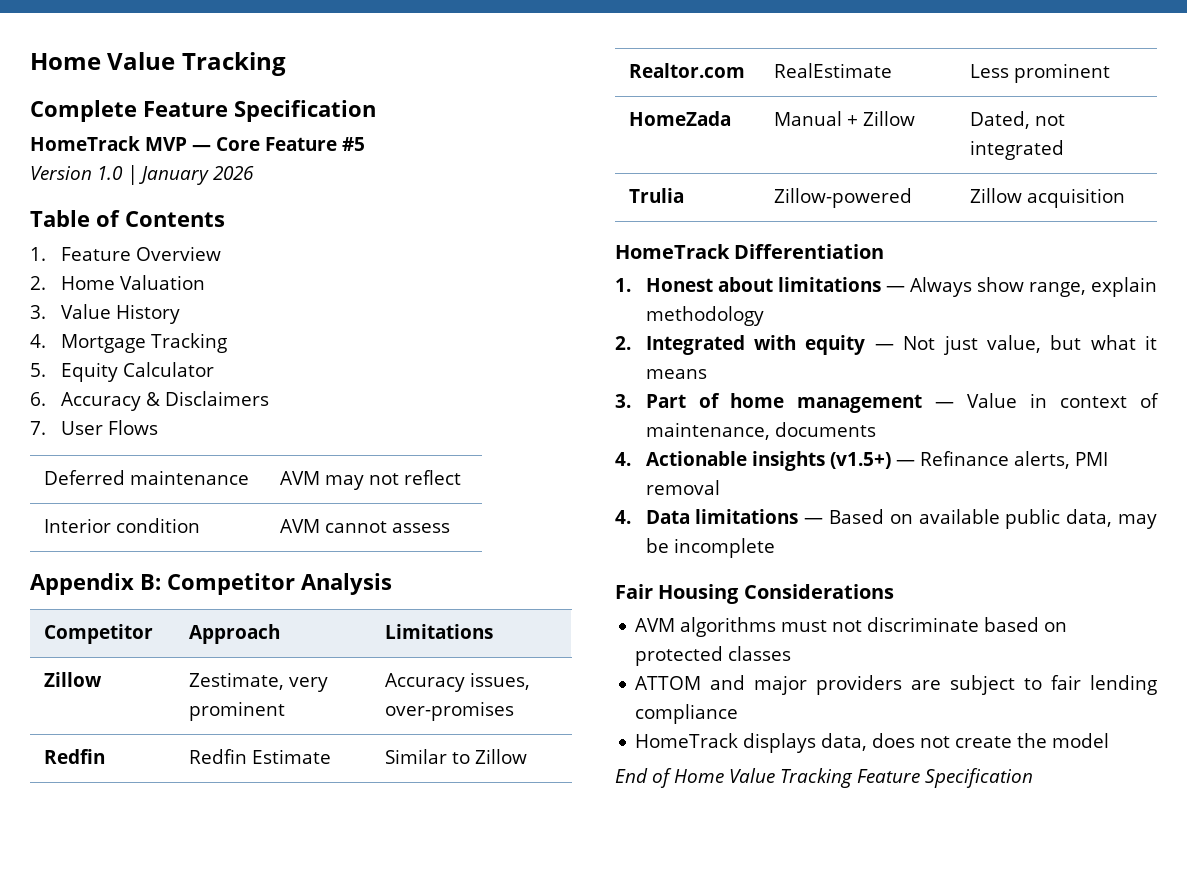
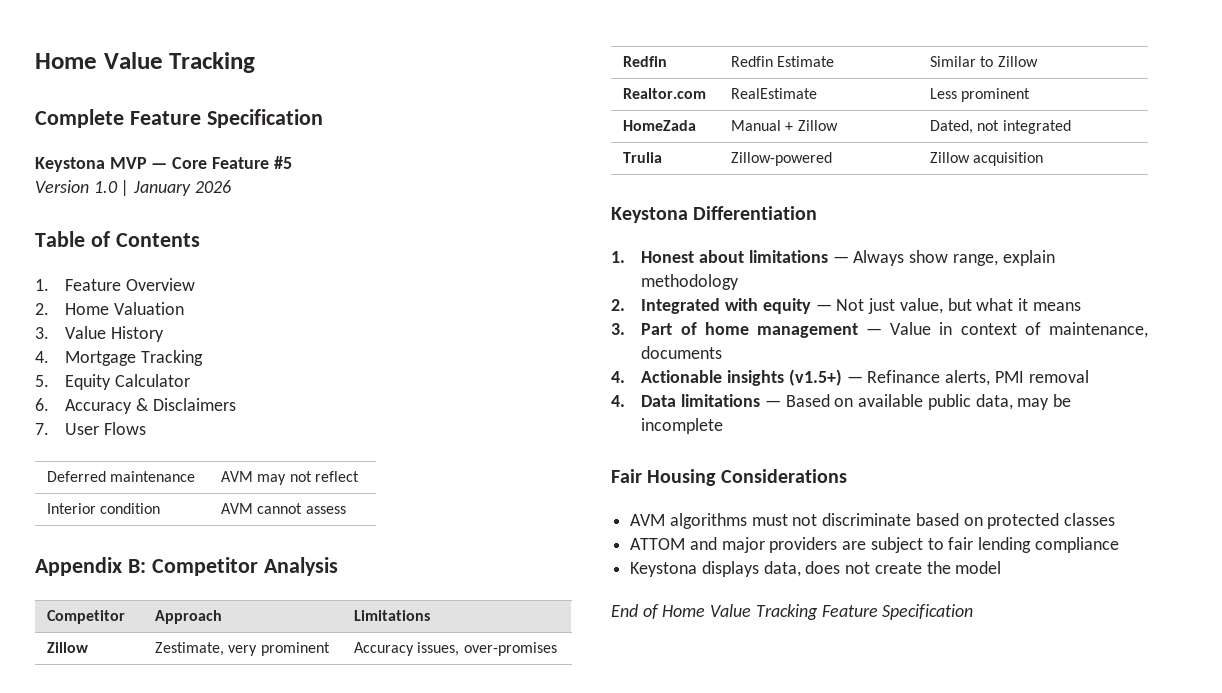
[30,136,140,151] HomeTrack -> [35,157,105,172] Keystona
[615,244,730,259] HomeTrack -> [611,207,688,223] Keystona
[635,733,739,748] HomeTrack -> [630,562,698,577] Keystona

